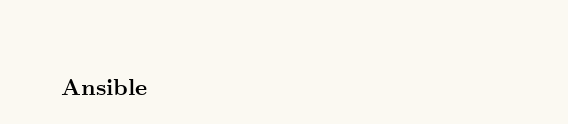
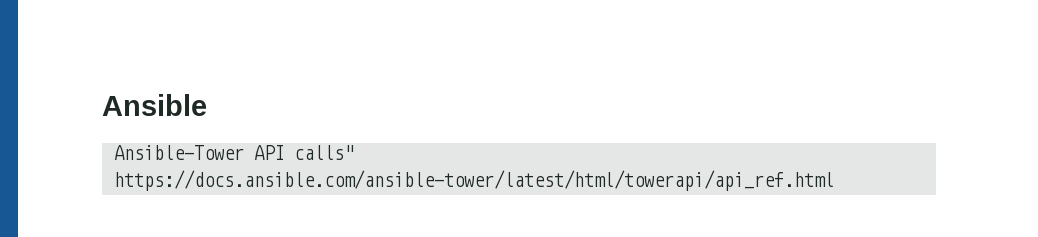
(147, 87) none -> [114,145,355,160] [114,170,835,191] // Ansible-Tower API calls" https://docs.ansible.com/ansible-tower/latest/html/towerapi/api_ref.html

